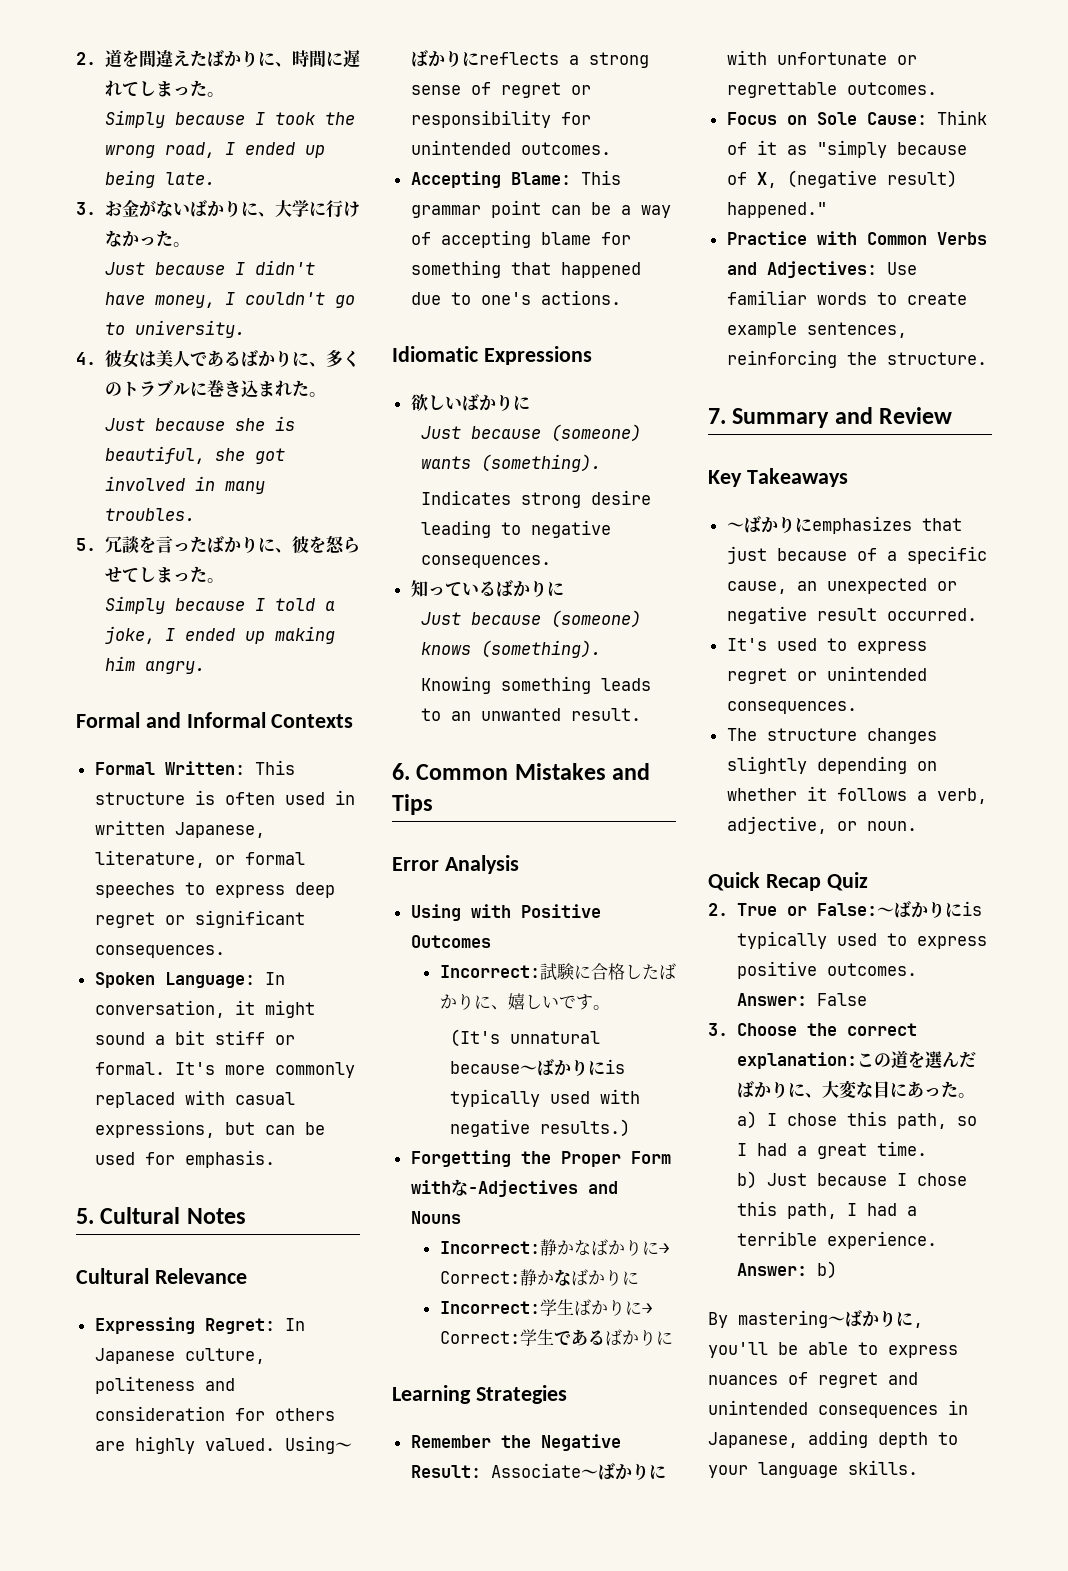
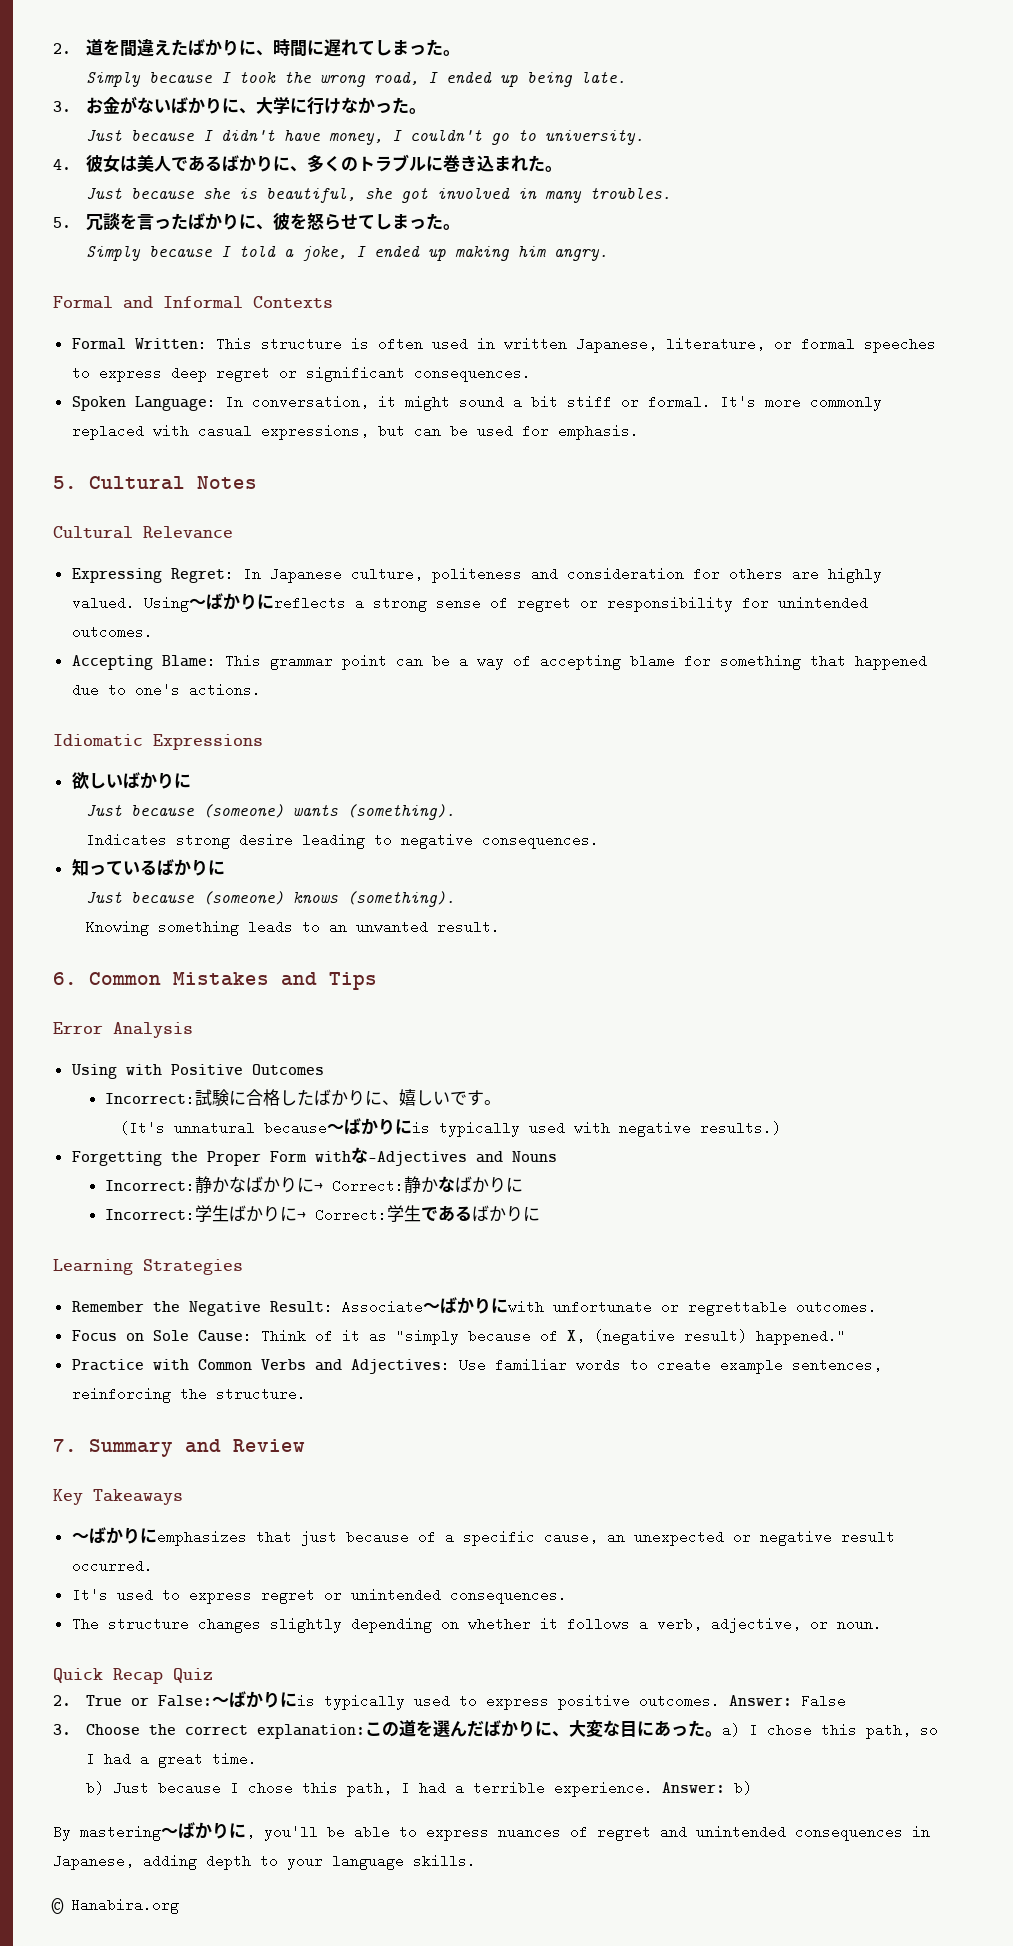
(918, 1467) none -> [51,1898,179,1914] // © Hanabira.org

